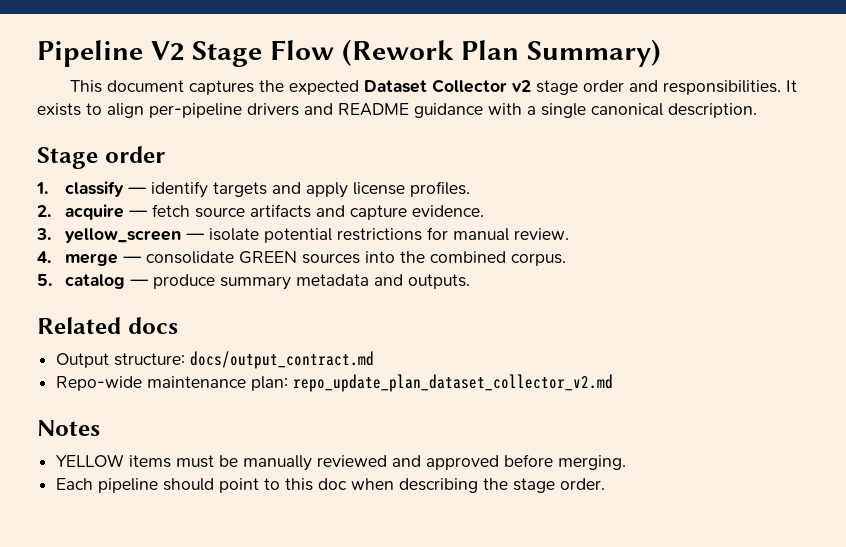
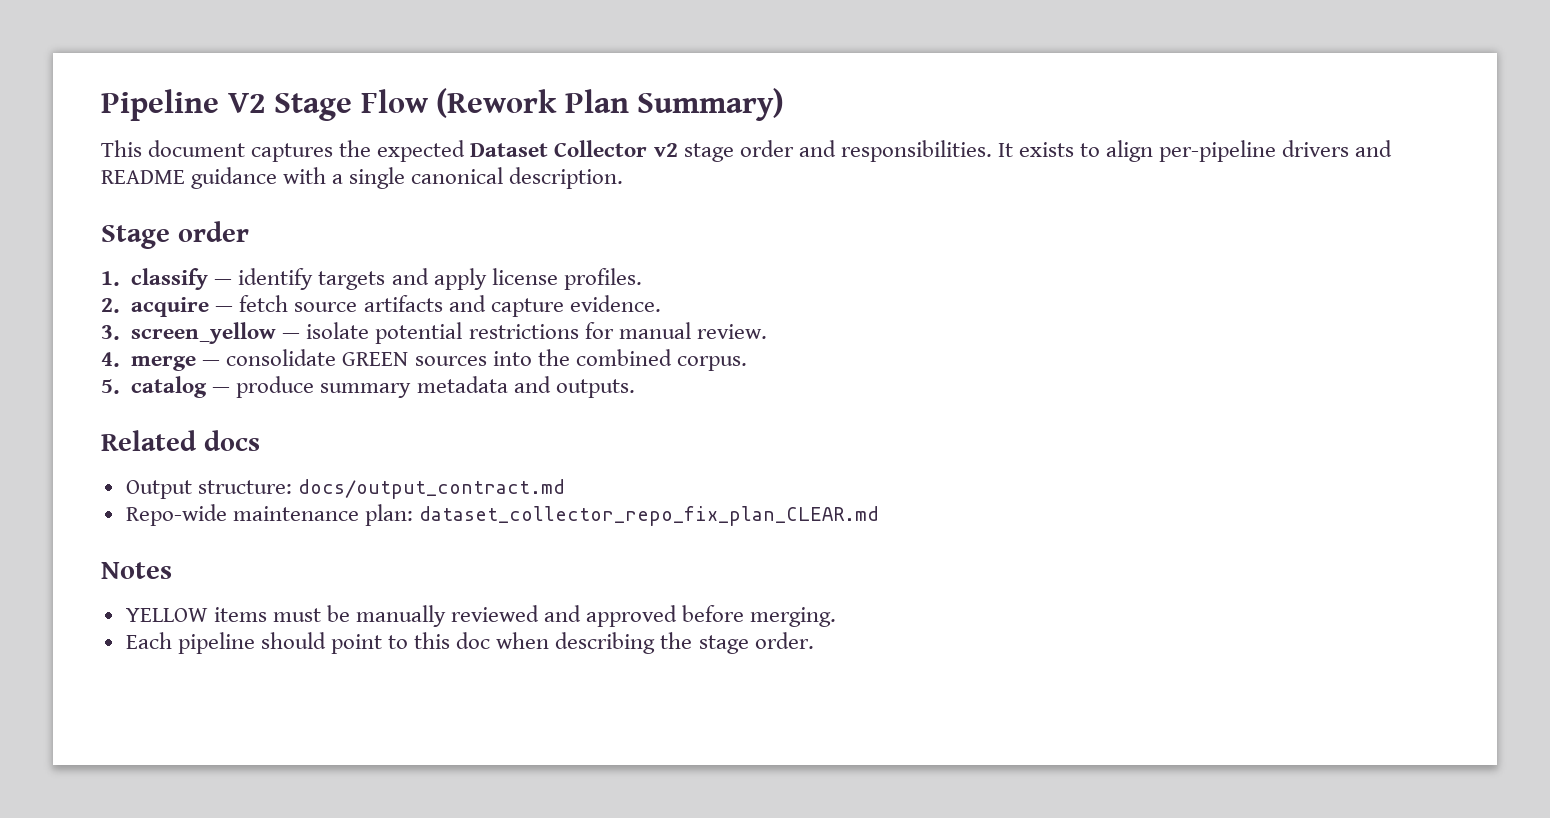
[65,228,182,243] yellow_screen -> [131,322,277,344] screen_yellow
[293,374,614,392] repo_update_plan_dataset_collector_v2.md -> [418,506,879,526] dataset_collector_repo_fix_plan_CLEAR.md

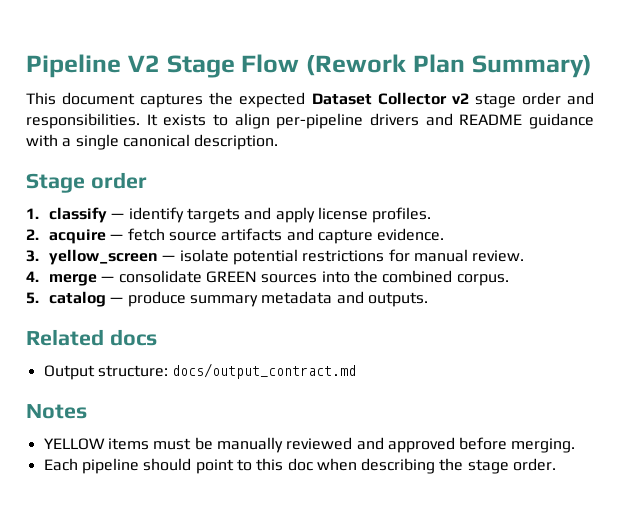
[131,322,277,344] screen_yellow -> [49,249,159,265] yellow_screen
[125,504,879,526] // Repo-wide maintenance plan: dataset_collector_repo_fix_plan_CLEAR.md -> (357, 371) none

